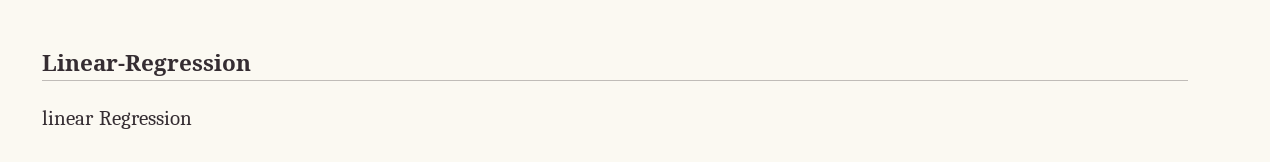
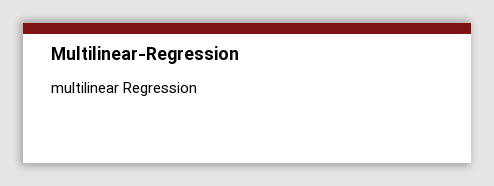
[42,54,251,76] [42,110,94,125] Linear-Regression // linear -> [51,46,239,64] [51,82,119,93] Multilinear-Regression // multilinear

